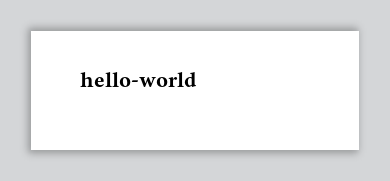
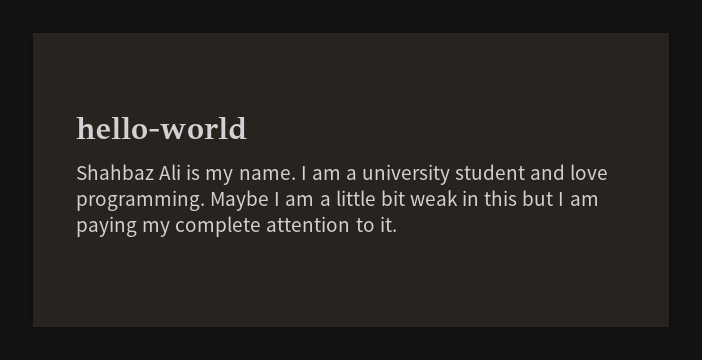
(197, 79) none -> [76,164,609,185] [76,190,599,211] [76,216,397,237] // Shahbaz Ali is my name. I am a university student and love programming. Maybe I am a little bit weak in this but I am paying my complete attention to it.

